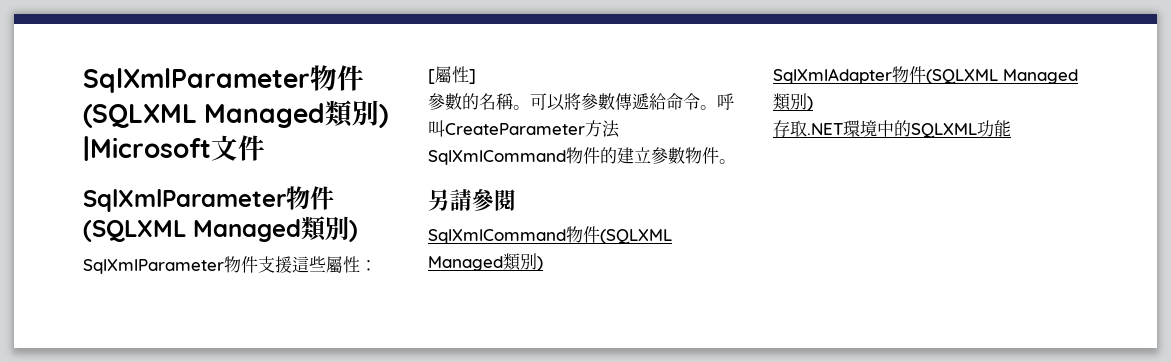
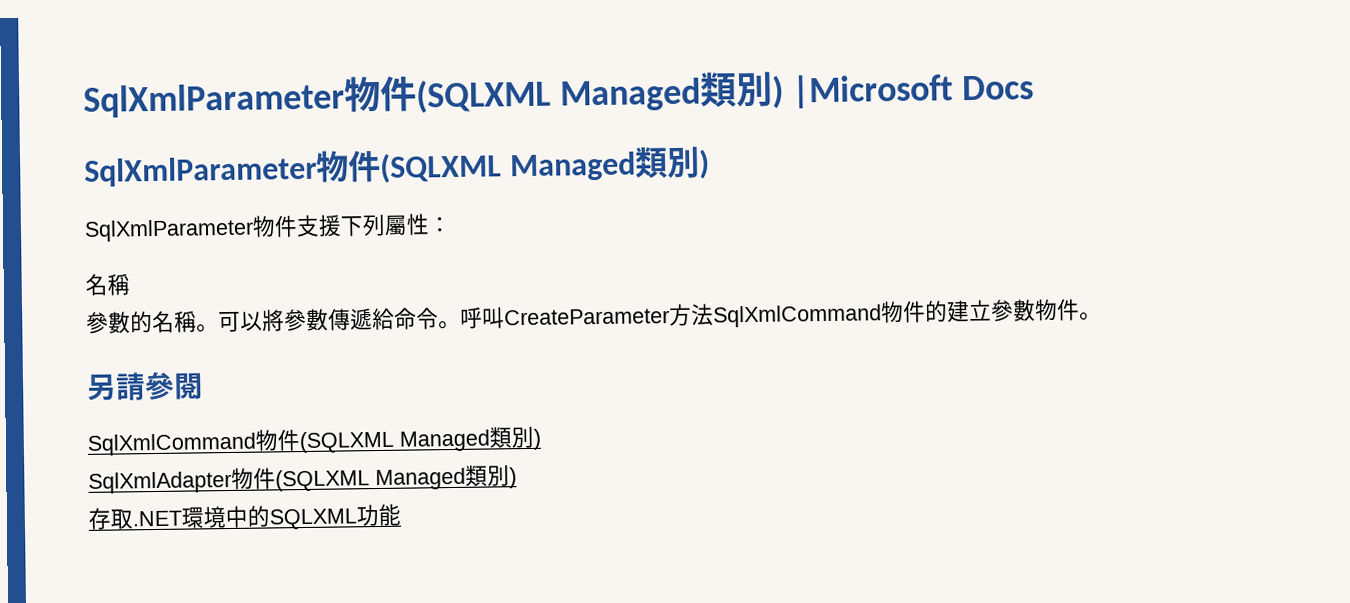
[211,135,265,161] 文件 -> [961,75,1035,101] Docs
[292,256,326,273] 這些 -> [340,213,386,237] 下列
[428,66,476,84] [屬性] -> [85,273,130,296] 名稱

